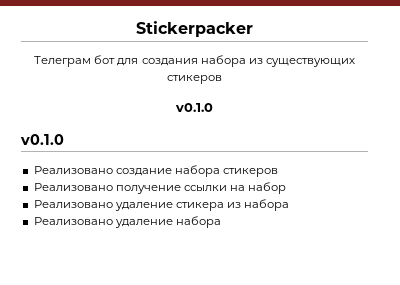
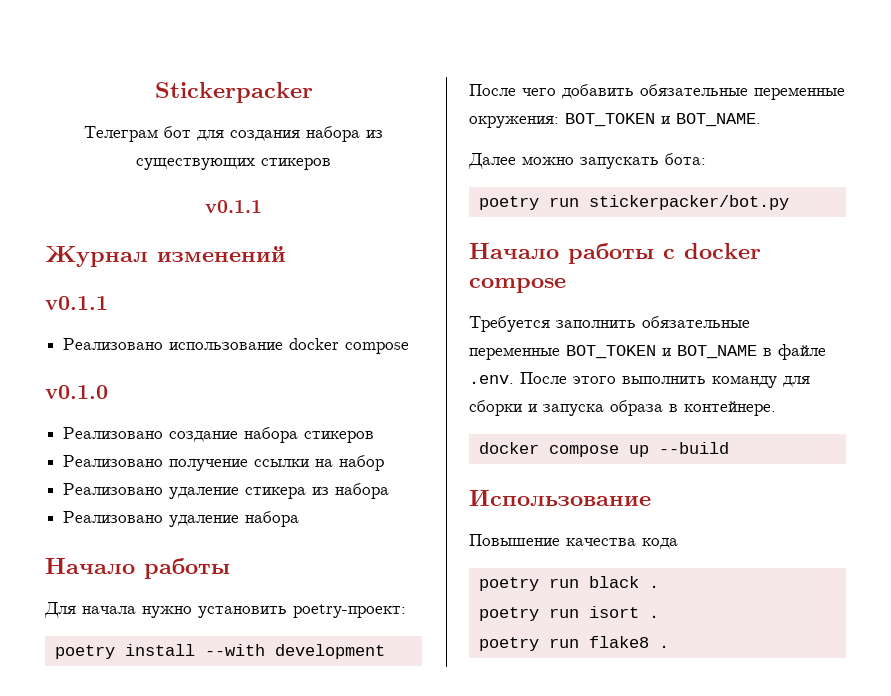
[175,103,213,112] v0.1.0 -> [205,200,262,213] [45,246,286,267] [45,296,108,310] [63,338,410,354] v0.1.1 // Журнал изменений // v0.1.1 // Реализовано использование docker compose
(221, 222) none -> [45,557,230,579] [44,602,406,618] [54,644,385,659] [469,84,845,100] [469,113,761,128] [468,153,706,169] [478,195,789,210] [469,242,761,264] [469,278,566,293] [469,316,750,332] [469,344,826,360] [469,372,810,388] [469,400,776,416] [478,442,729,457] [469,489,651,506] [469,534,678,549] [478,576,659,591] [478,606,659,621] [478,636,669,651] // Начало работы // Для начала нужно установить poetry-проект: // poetry install --with development // После чего добавить обязательные переменные окружения: BOT_TOKEN и BOT_NAME. // Далее можно запускать бота: // poetry run stickerpacker/bot.py // Начало работы с docker compose // Требуется заполнить обязательные переменные BOT_TOKEN и BOT_NAME в файле .env. После этого выполнить команду для сборки и запуска образа в контейнере. // docker compose up --build // Использование // Повышение качества кода // poetry run black . // poetry run isort . // poetry run flake8 .

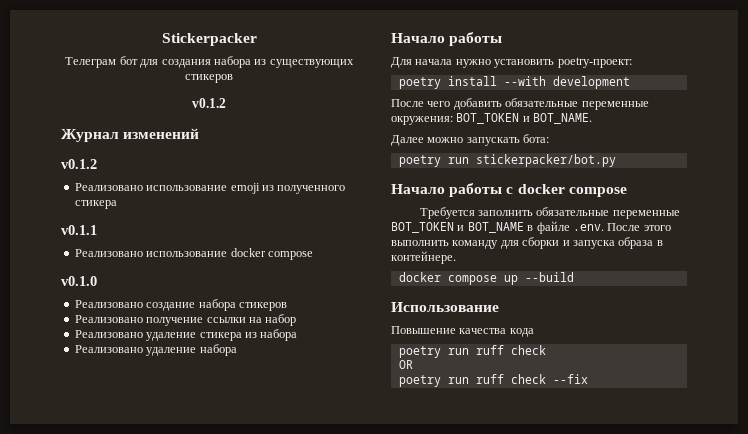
[205,200,262,213] v0.1.1 -> [192,98,226,108] v0.1.2
(286, 254) none -> [61,159,97,169] [74,183,346,194] [74,200,117,209] // v0.1.2 // Реализовано использование emoji из полученного стикера
[588,576,659,588] [478,606,659,621] [478,636,669,651] black . // poetry run isort . // poetry run flake8 . -> [475,345,546,355] [398,360,413,369] [398,374,588,387] ruff check // OR // poetry run ruff check --fix

